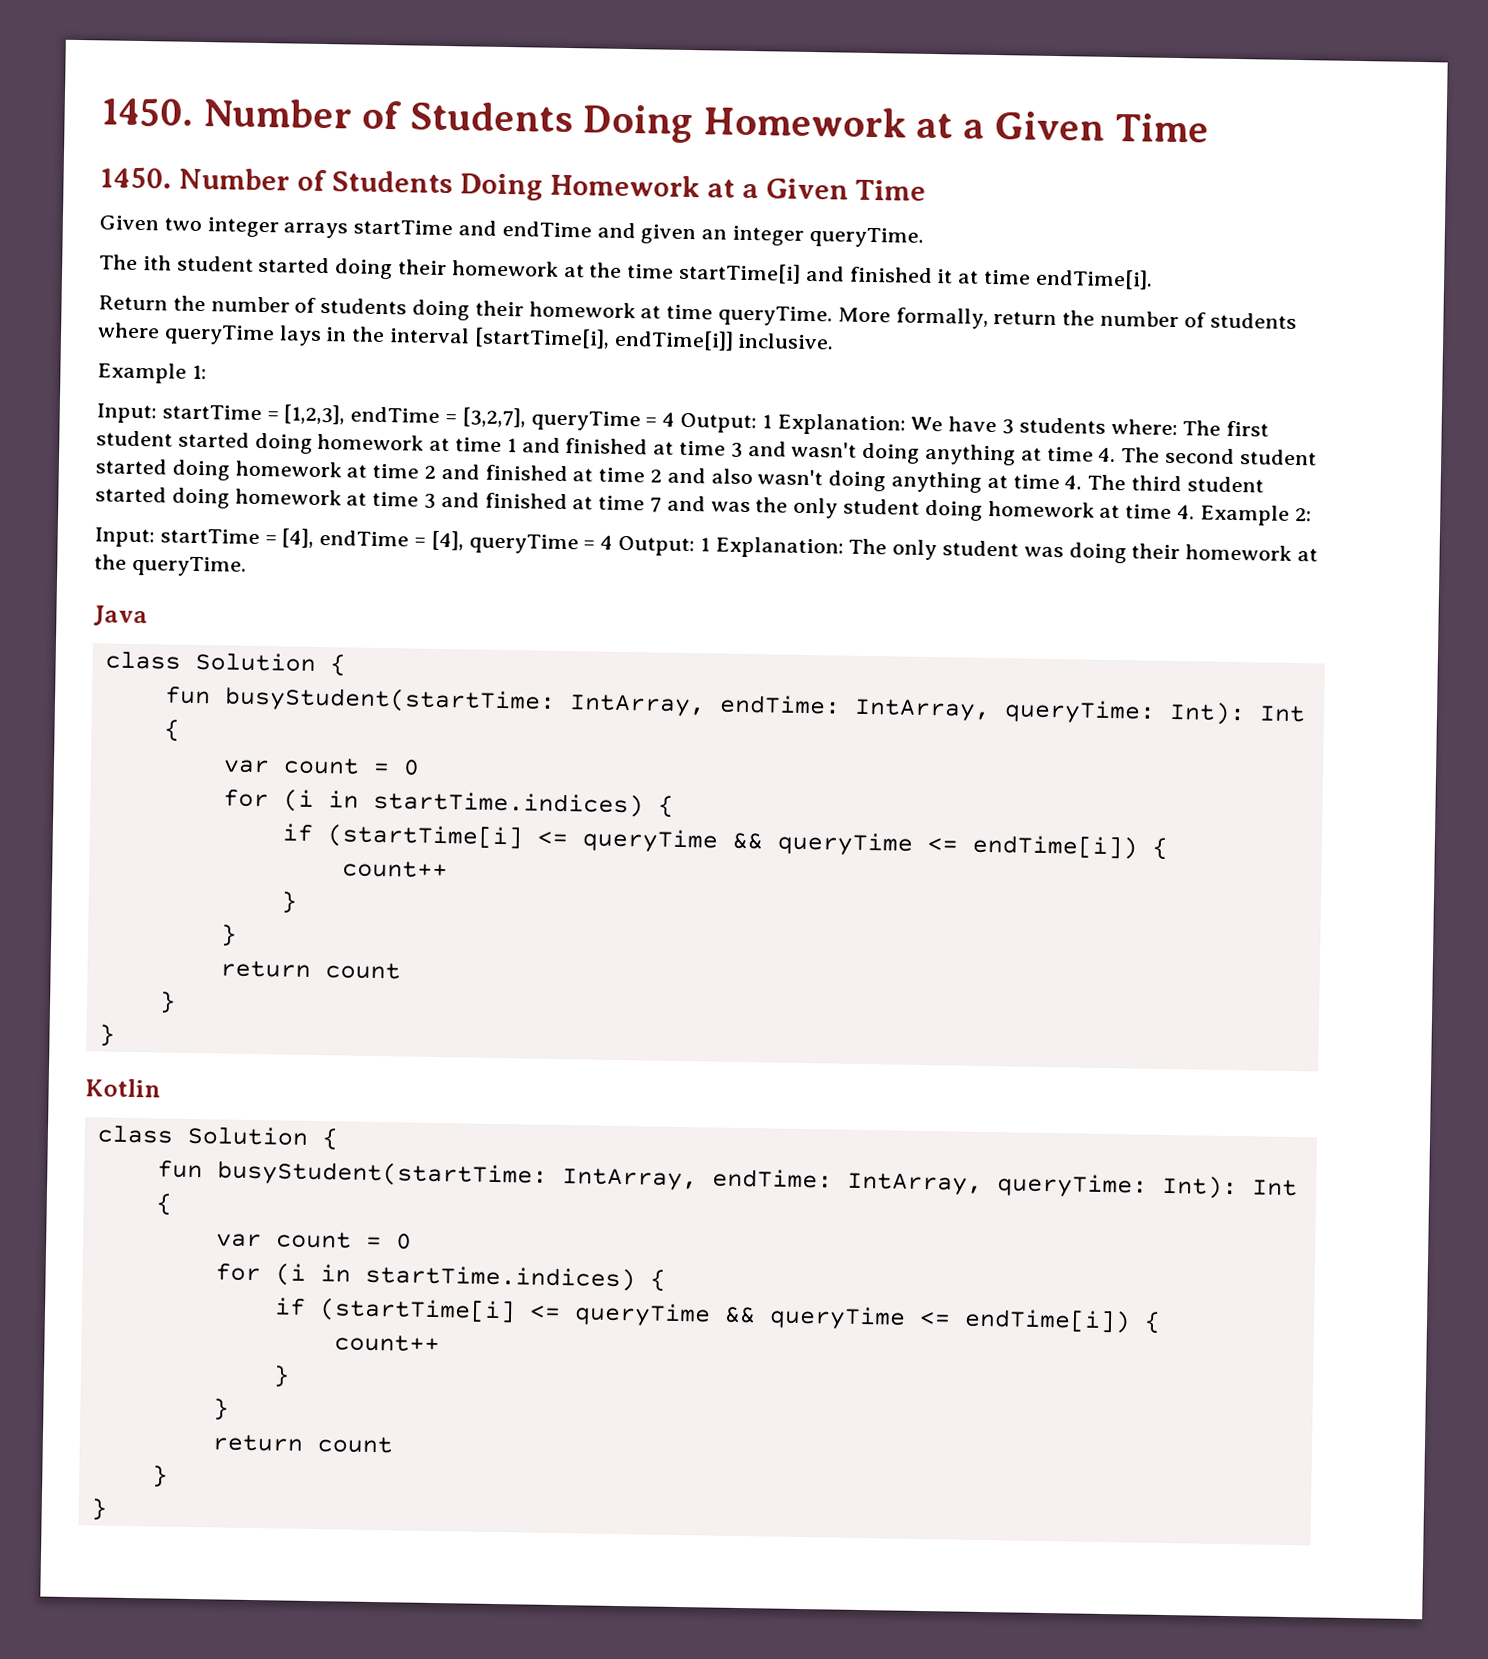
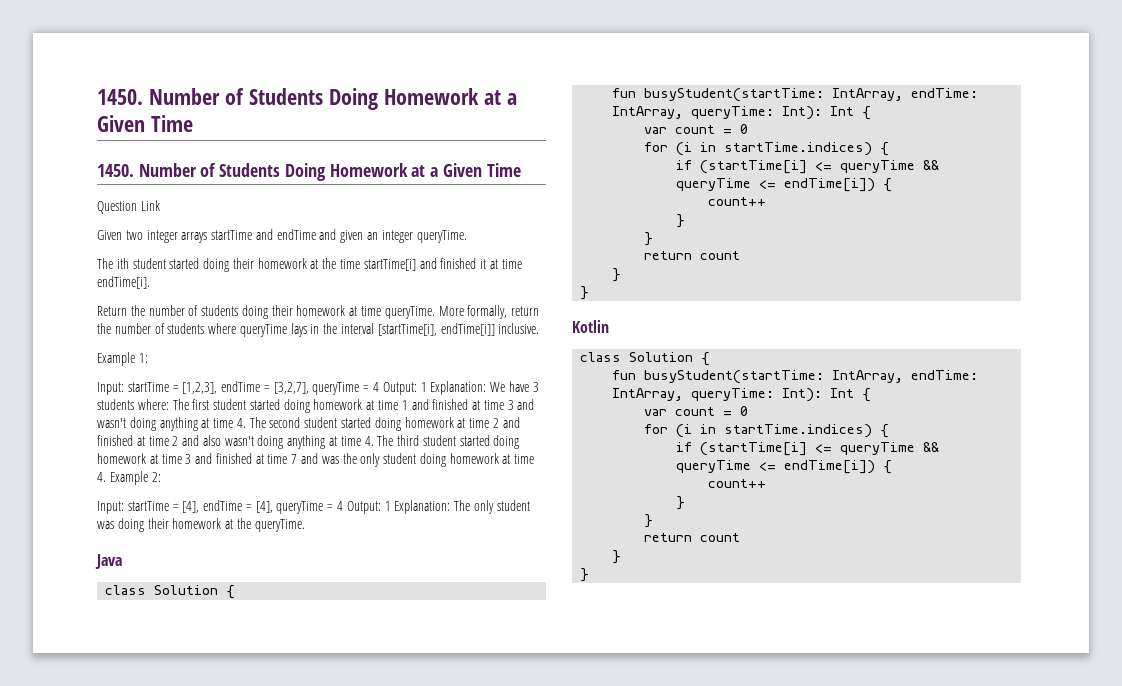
(927, 190) none -> [97,200,160,214] // Question Link

